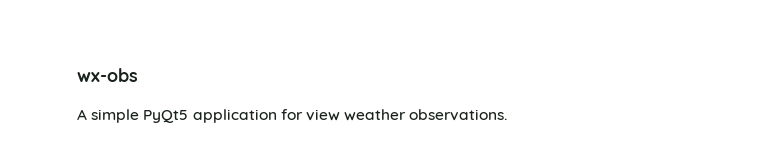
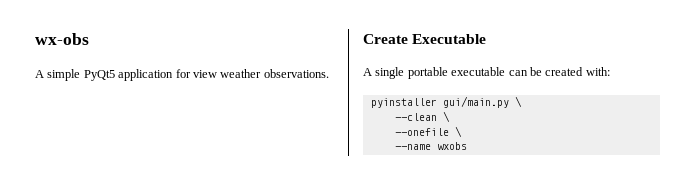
(508, 115) none -> [363,34,487,44] [363,67,610,79] [370,96,522,108] [394,111,450,122] [394,126,462,137] [394,142,467,150] // Create Executable // A single portable executable can be created with: // pyinstaller gui/main.py \ // --clean \ // --onefile \ // --name wxobs

